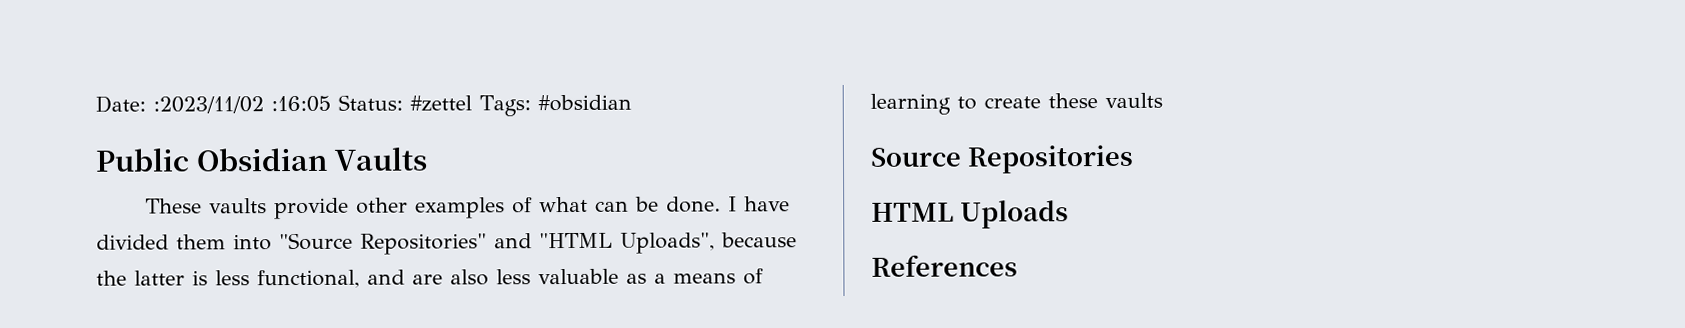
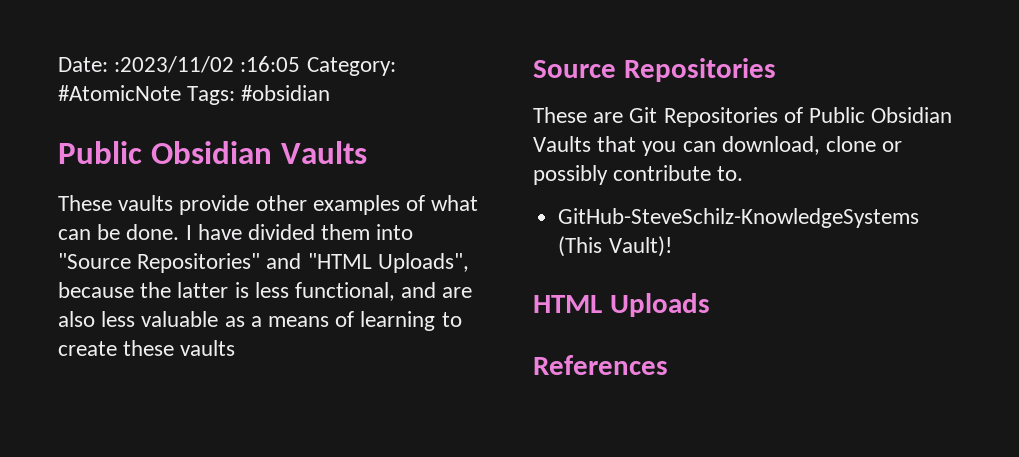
[338,94,472,112] Status: #zettel -> [306,57,396,76] [58,85,181,101] Category: #AtomicNote
(1134, 159) none -> [533,107,953,127] [533,136,903,156] [533,165,744,185] [558,208,920,228] [558,236,672,257] // These are Git Repositories of Public Obsidian Vaults that you can download, clone or possibly contribute to. // GitHub-SteveSchilz-KnowledgeSystems (This Vault)!

